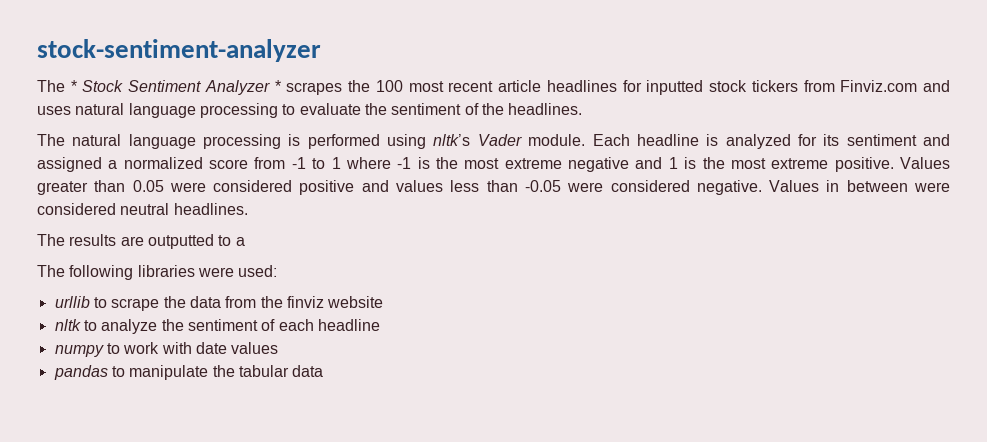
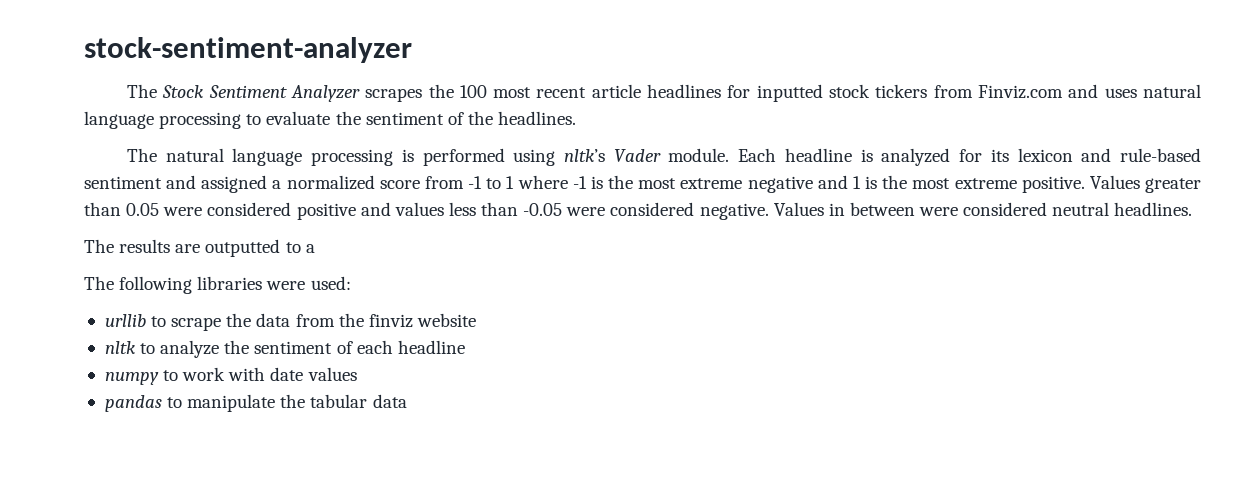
[70,80,77,92] * -> (157, 91) none
[274,80,281,92] * -> (360, 93) none
(840, 140) none -> [1017,148,1202,162] lexicon and rule-based

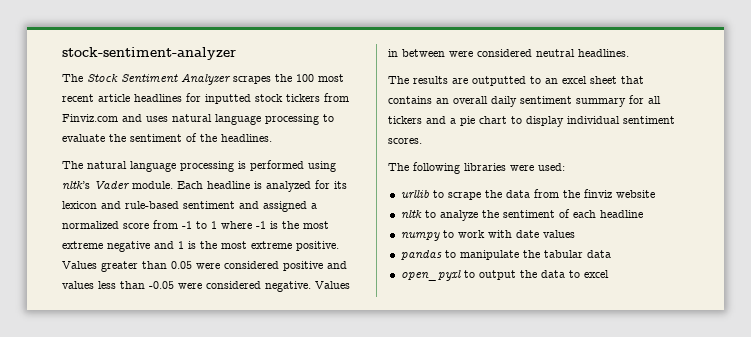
[305,244,315,253] a -> [545,76,644,84] [388,95,661,107] [388,116,675,127] [388,138,422,144] an excel sheet that contains an overall daily sentiment summary for all tickers and a pie chart to display individual sentiment scores.
(407, 401) none -> [400,270,609,281] // open_pyxl to output the data to excel

